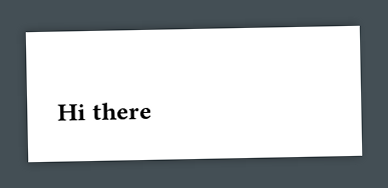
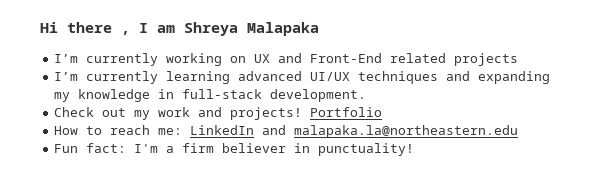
(152, 110) none -> [121,22,319,36] [54,53,519,66] [54,71,551,84] [54,89,367,102] [54,107,383,120] [54,125,519,138] [54,143,415,156] , I am Shreya Malapaka // I’m currently working on UX and Front-End related projects // I’m currently learning advanced UI/UX techniques and expanding my knowledge in full-stack development. // Check out my work and projects! Portfolio // How to reach me: LinkedIn and malapaka.la@northeastern.edu // Fun fact: I'm a firm believer in punctuality!

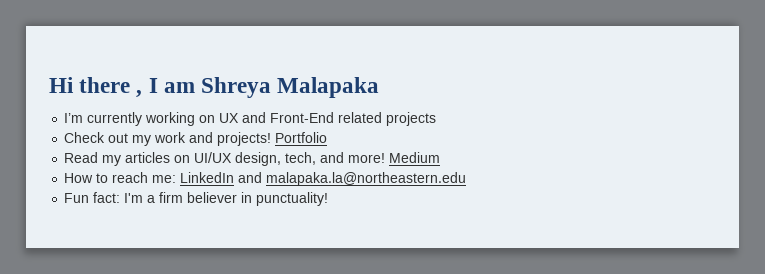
[54,71,551,84] [54,89,367,102] // I’m currently learning advanced UI/UX techniques and expanding my knowledge in full-stack development. -> (437, 119) none
(383, 112) none -> [64,152,441,166] // Read my articles on UI/UX design, tech, and more! Medium

